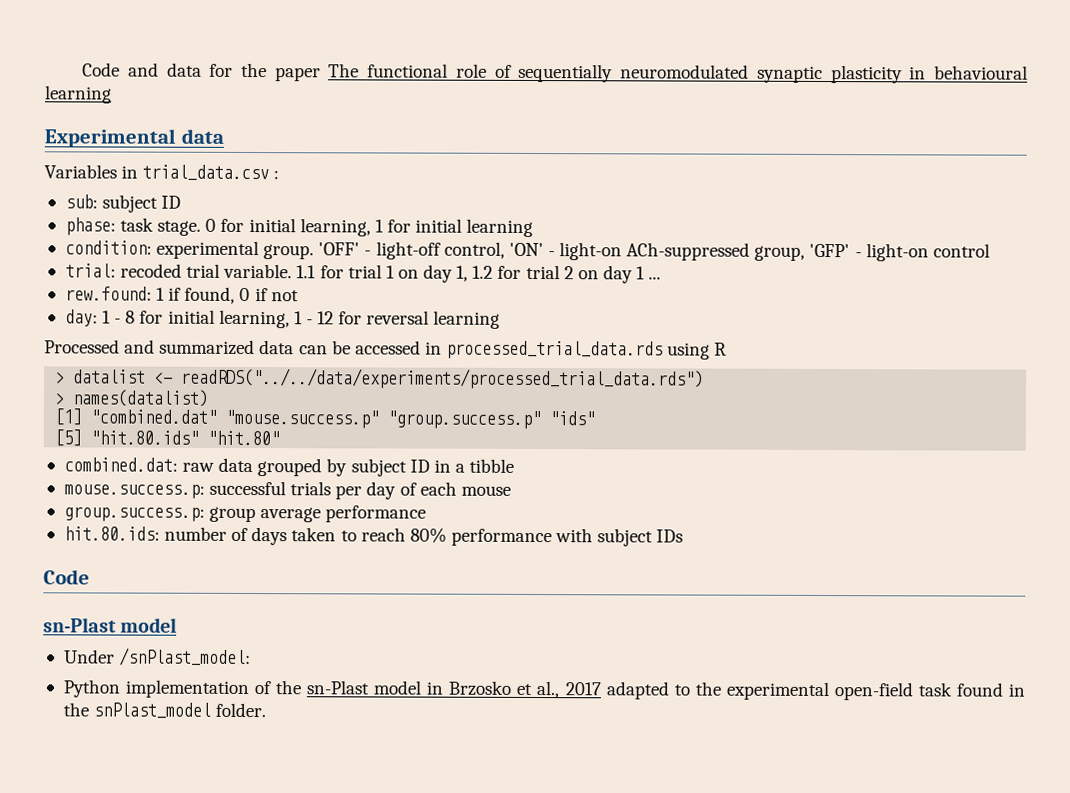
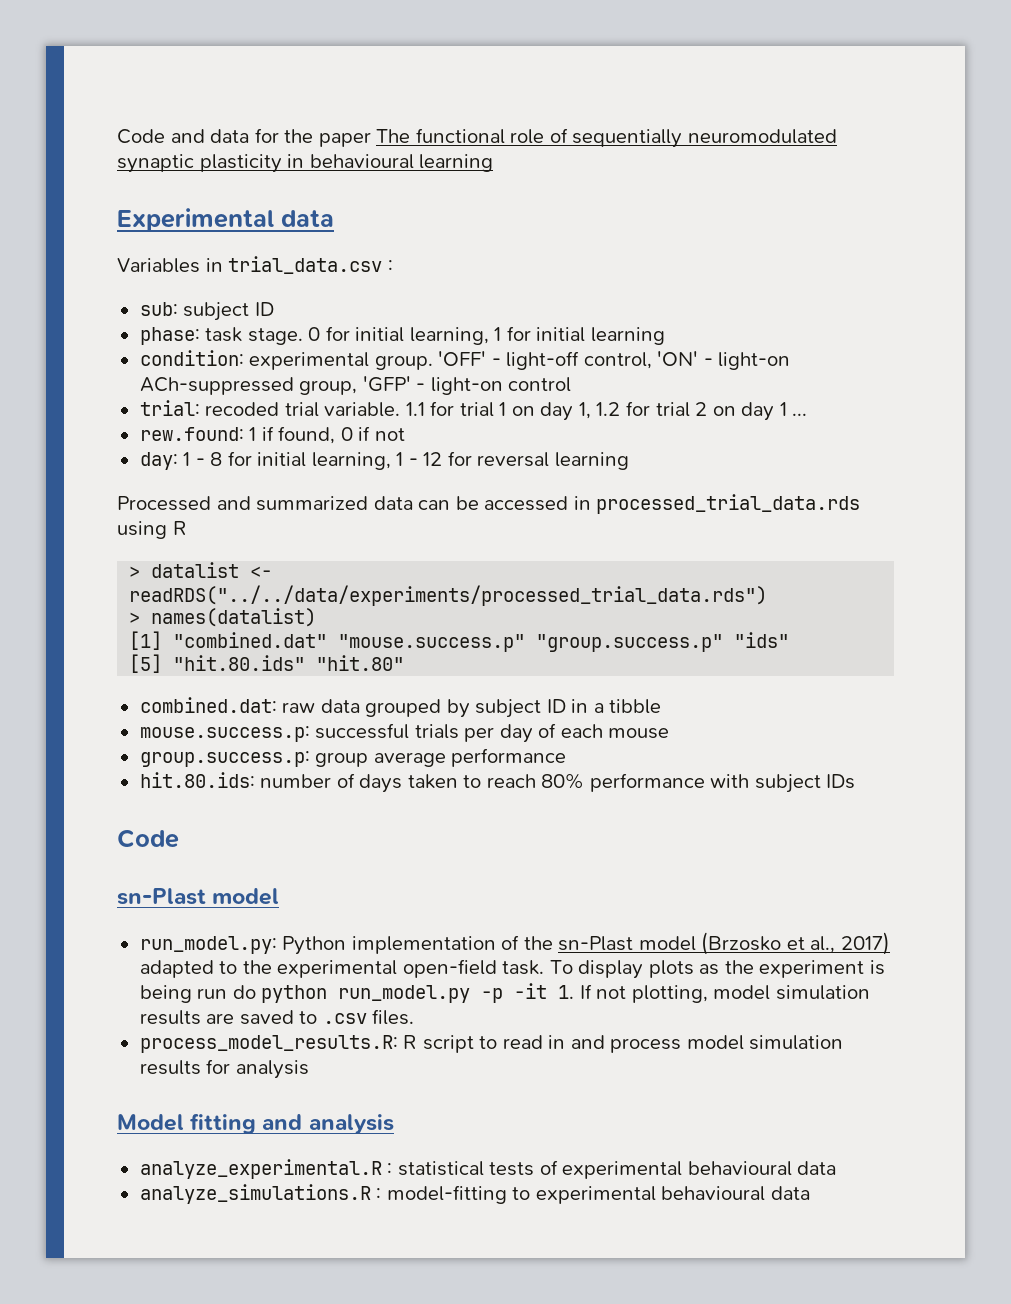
[63,647,252,667] Under /snPlast_model: // -> [139,936,277,954] run_model.py:
[426,680,513,696] in Brzosko -> [701,932,782,955] (Brzosko
[564,682,602,696] 2017 -> [840,932,890,955] 2017)
[917,682,1027,697] [62,702,267,719] task found in the snPlast_model folder. -> [502,960,885,979] [139,983,870,1003] [139,1009,415,1025] [139,1035,844,1053] [139,1059,309,1079] [117,1113,394,1134] [139,1159,837,1179] [139,1184,810,1204] task. To display plots as the experiment is being run do python run_model.py -p -it 1. If not plotting, model simulation results are saved to .csv files. // process_model_results.R: R script to read in and process model simulation results for analysis // Model fitting and analysis // analyze_experimental.R : statistical tests of experimental behavioural data // analyze_simulations.R : model-fitting to experimental behavioural data

